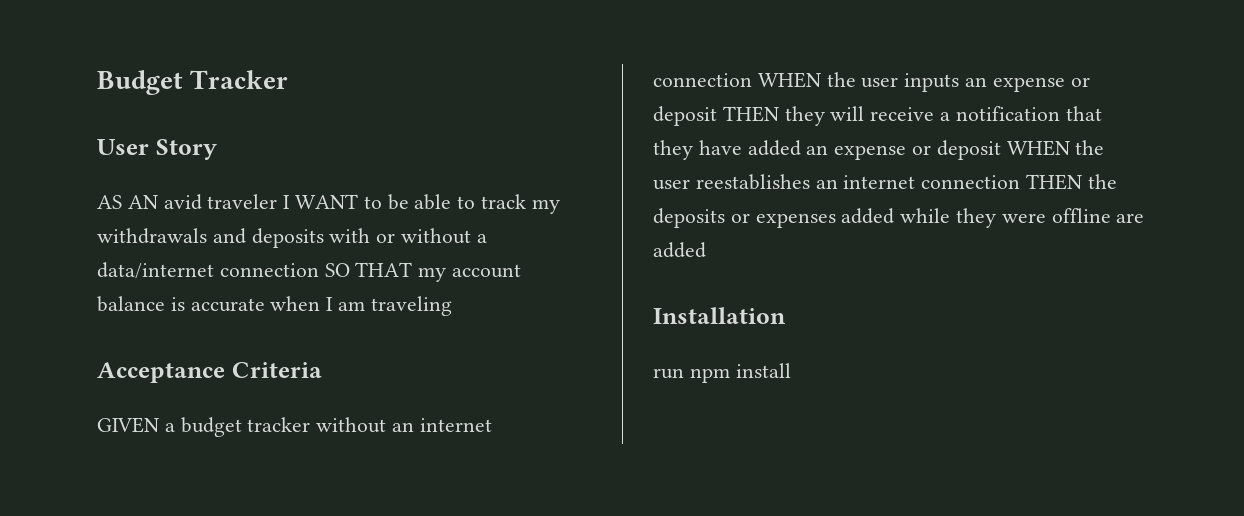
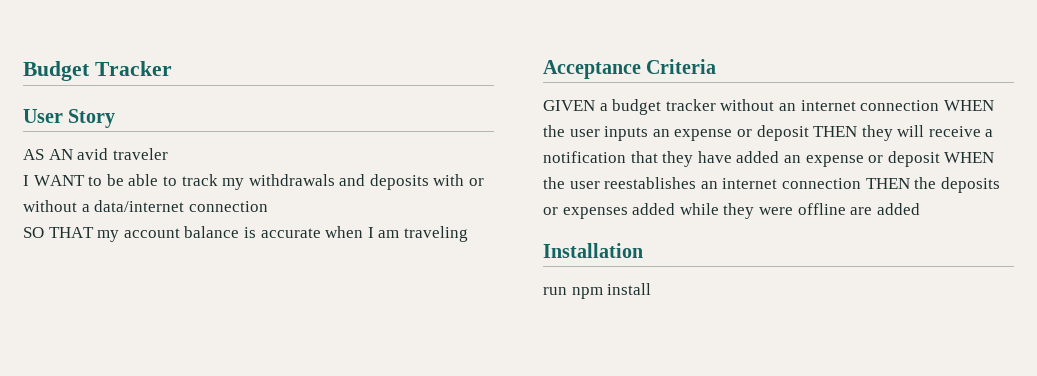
(278, 201) none -> (168, 154) //
(319, 270) none -> (268, 206) //

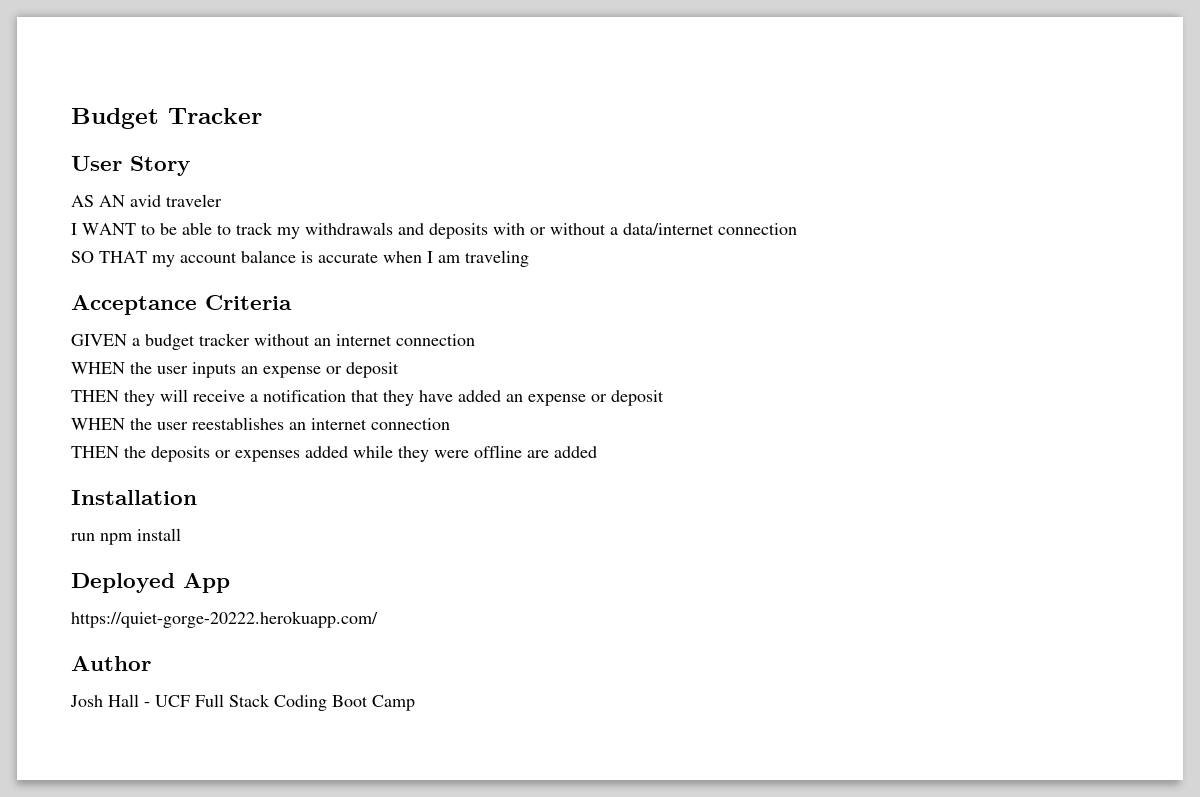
(940, 105) none -> (475, 340) //
(809, 133) none -> (399, 370) //
(940, 159) none -> (664, 398) //
(861, 183) none -> (450, 424) //
(652, 289) none -> [71,573,230,593] [71,611,378,628] [71,656,151,671] [70,694,415,711] // Deployed App // https://quiet-gorge-20222.herokuapp.com/ // Author // Josh Hall - UCF Full Stack Coding Boot Camp

